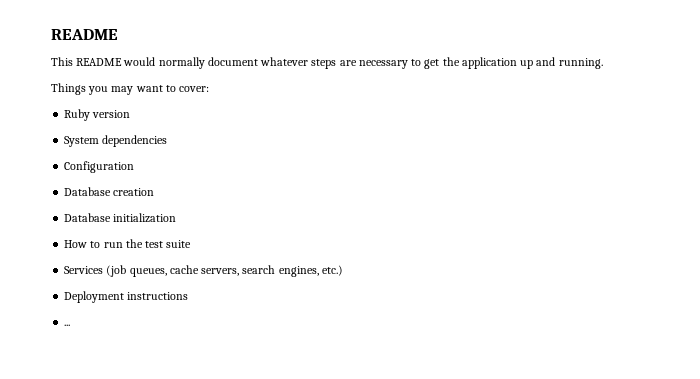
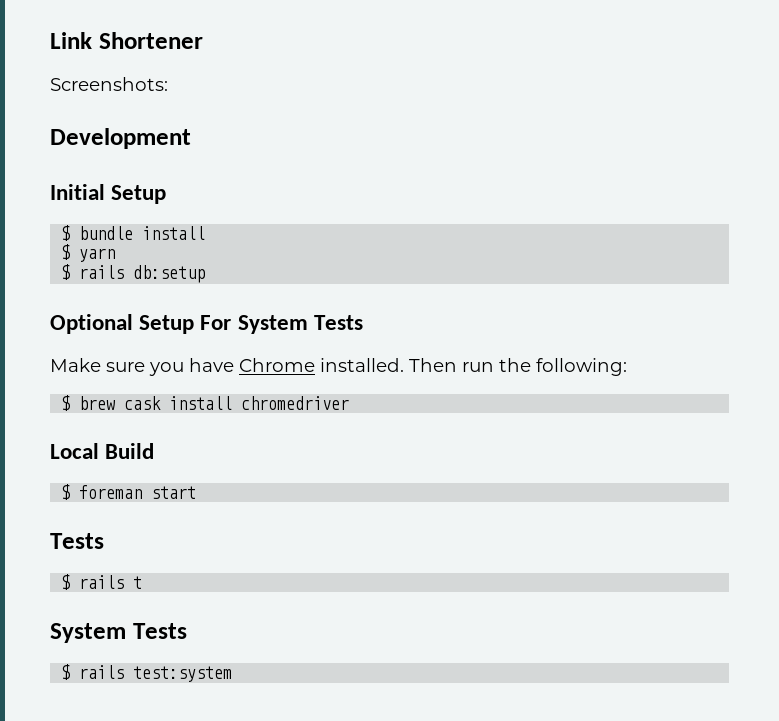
[51,29,118,40] [51,57,603,69] [51,83,210,95] [64,109,131,121] [64,135,168,147] [64,161,135,173] [64,187,155,196] [64,213,177,223] [64,239,192,248] [64,265,343,277] [64,291,189,303] [64,324,71,326] README // This README would normally document whatever steps are necessary to get the application up and running. // Things you may want to cover: // Ruby version // System dependencies // Configuration // Database creation // Database initialization // How to run the test suite // Services (job queues, cache servers, search engines, etc.) // Deployment instructions // ... -> [50,32,203,49] [50,77,168,91] [50,128,191,149] [50,184,167,204] [61,225,206,241] [61,244,116,262] [61,264,206,283] [50,314,363,334] [50,358,627,376] [61,395,350,411] [50,443,155,459] [61,484,197,500] [50,533,104,549] [61,574,143,590] [50,623,187,643] [61,664,233,682] Link Shortener // Screenshots: // Development // Initial Setup // $ bundle install // $ yarn // $ rails db:setup // Optional Setup For System Tests // Make sure you have Chrome installed. Then run the following: // $ brew cask install chromedriver // Local Build // $ foreman start // Tests // $ rails t // System Tests // $ rails test:system

